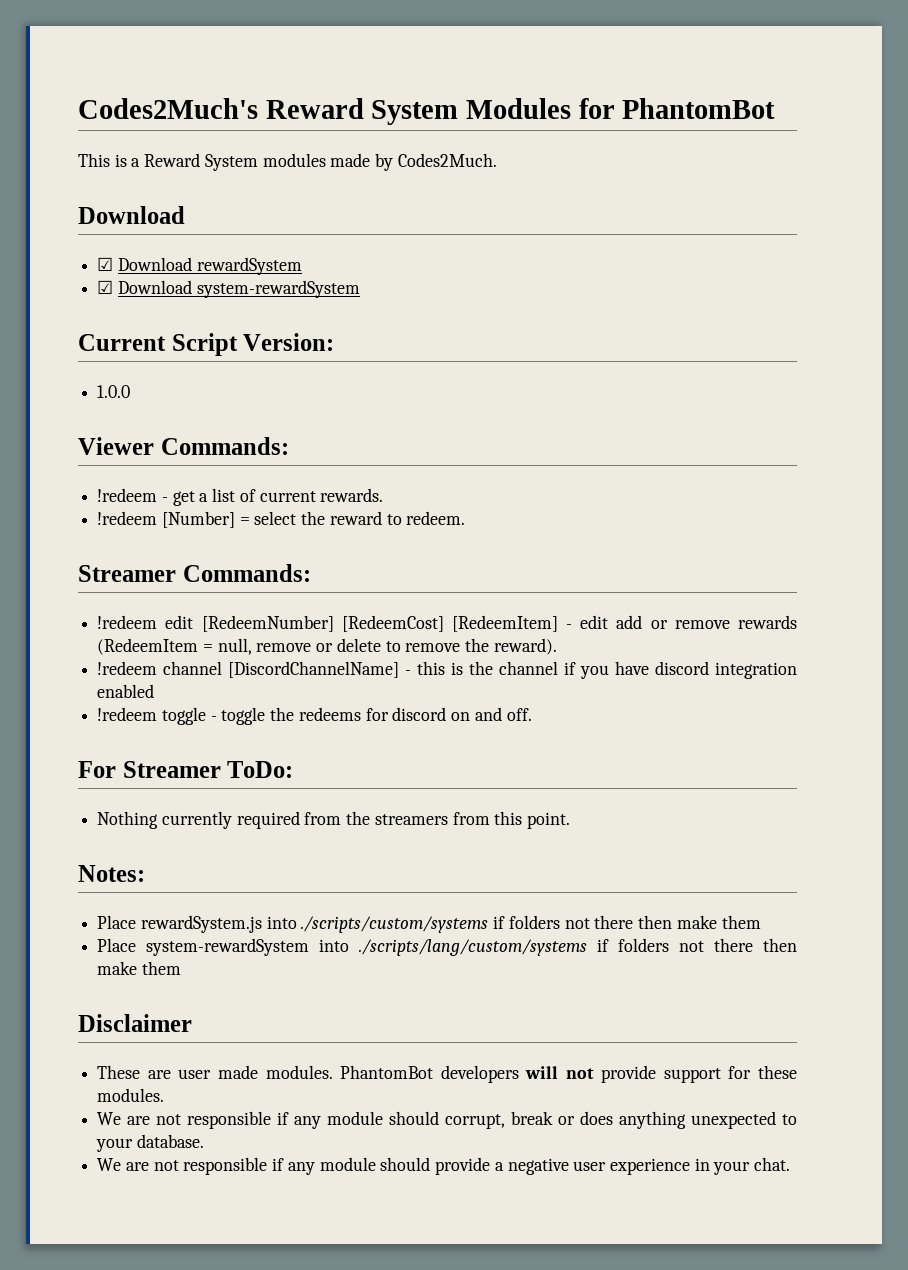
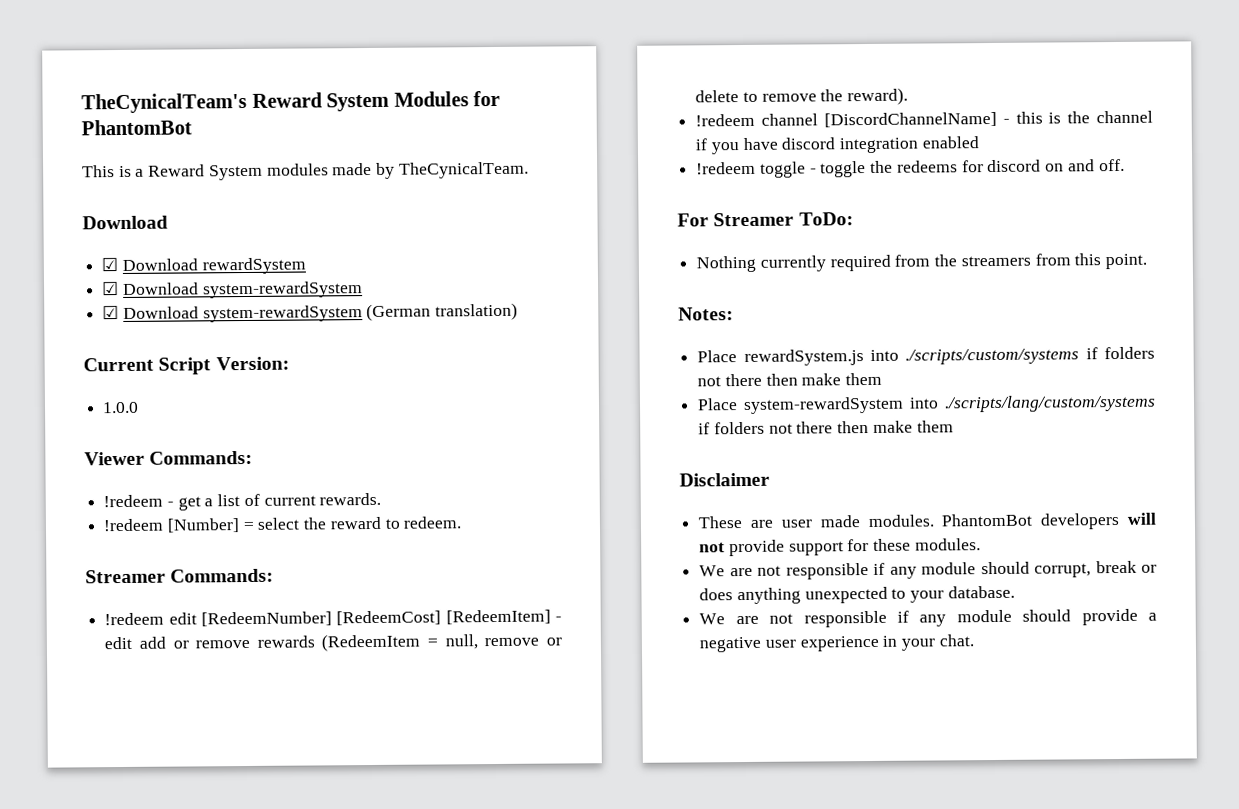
[78,98,258,119] Codes2Much's -> [81,92,247,114] TheCynicalTeam's
[397,153,497,167] Codes2Much. -> [398,161,529,179] TheCynicalTeam.
(360, 289) none -> [102,302,519,323] // ☑ Download system-rewardSystem (German translation)

